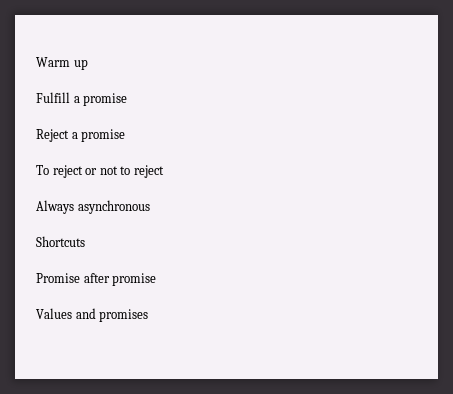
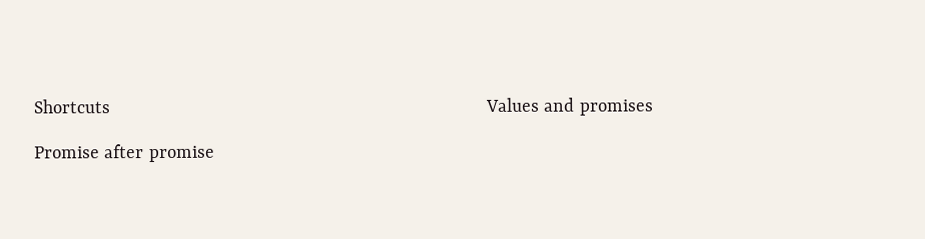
[36,57,88,70] [36,92,128,106] [36,129,126,142] [36,165,164,178] [36,200,150,214] Warm up // Fulfill a promise // Reject a promise // To reject or not to reject // Always asynchronous // -> (33, 106) none

